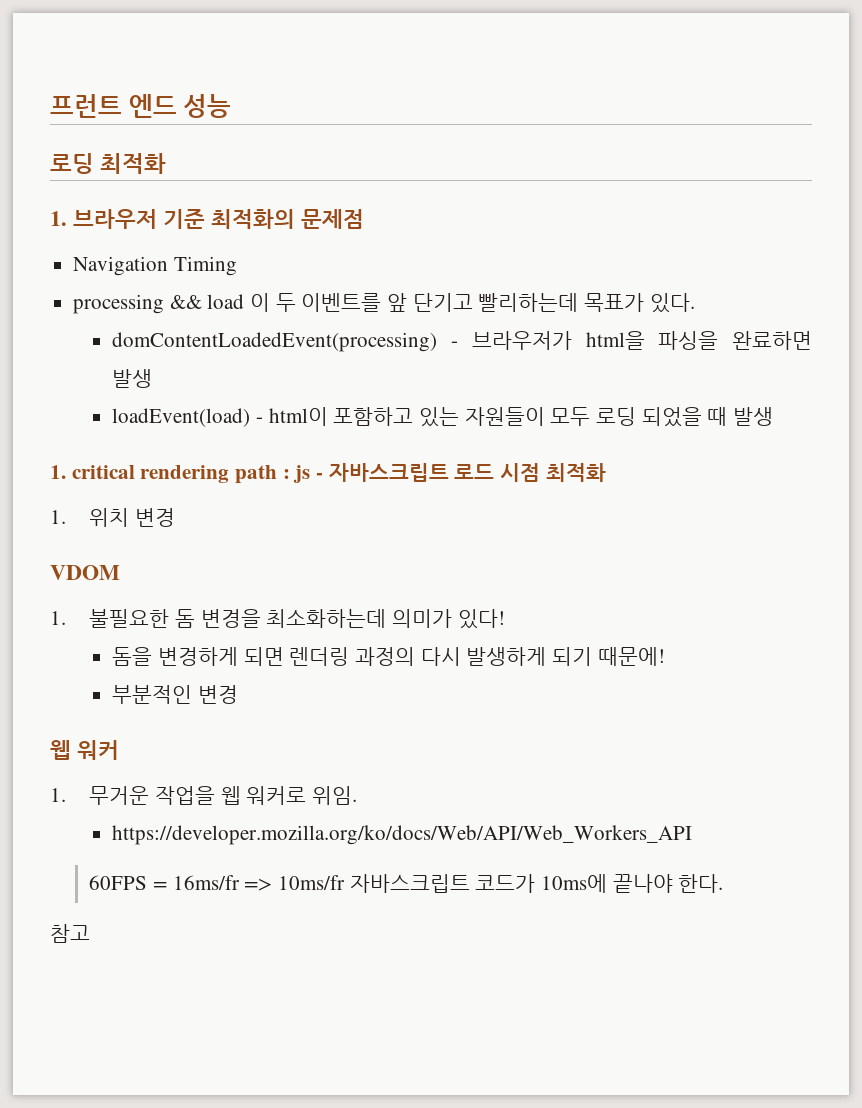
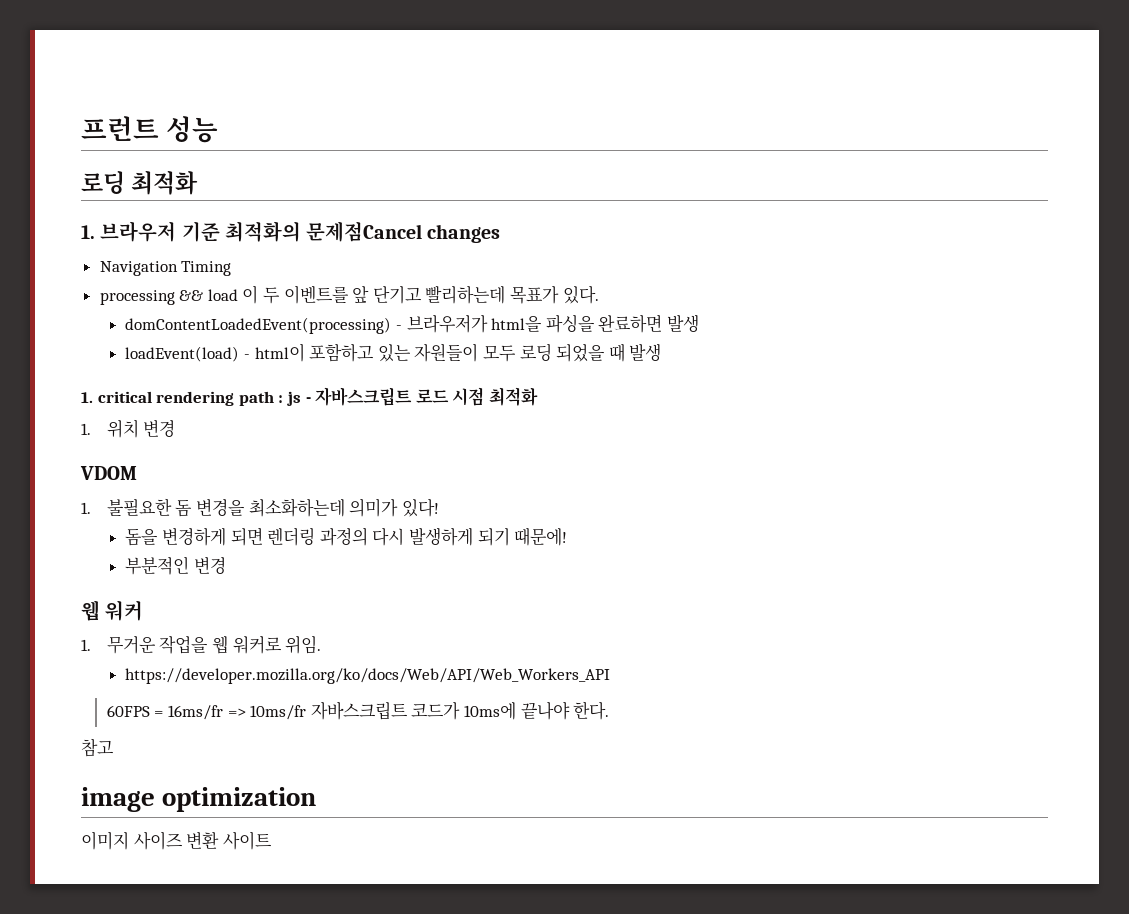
[128,94,177,118] 엔드 -> (159, 128) none
[301,209,364,229] 문제점 -> [306,221,501,243] 문제점Cancel changes
(90, 933) none -> [81,787,317,812] [81,831,272,850] // image optimization // 이미지 사이즈 변환 사이트

